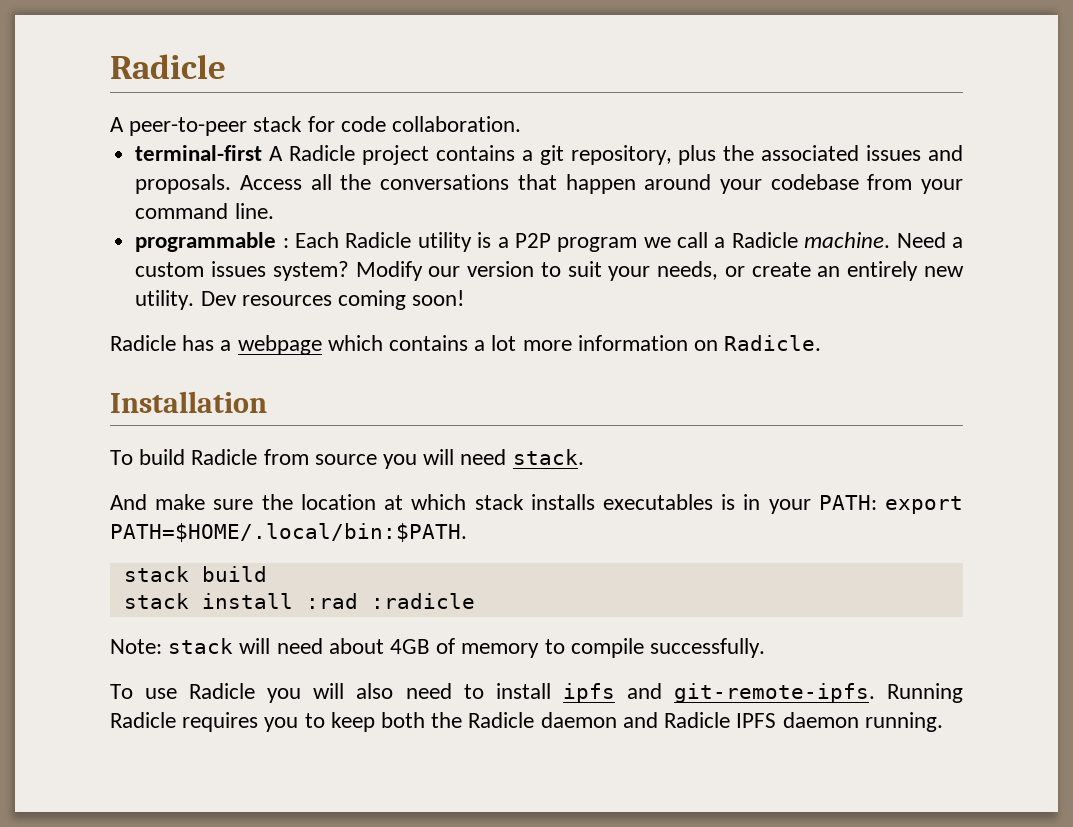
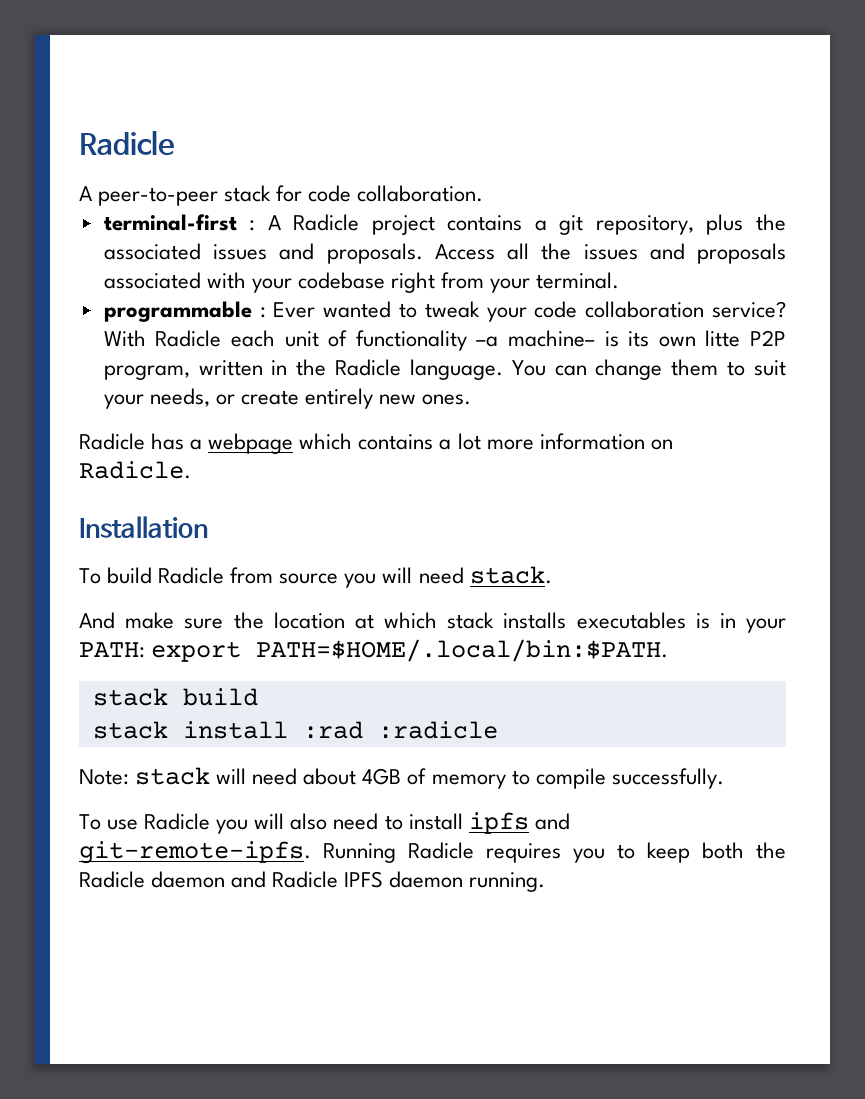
(263, 153) none -> [249,220,256,231] :
[380,174,712,194] conversations that happen around -> [583,243,786,264] [103,272,246,289] issues and proposals associated with
(859, 182) none -> [391,272,436,293] right
[135,203,274,219] command line. -> [536,272,620,289] terminal.
[295,232,963,252] [135,261,535,281] Each Radicle utility is a P2P program we call a Radicle machine. Need a custom issues system? Modify our version -> [273,301,786,322] [103,330,786,351] [103,359,719,380] Ever wanted to tweak your code collaboration service? With Radicle each unit of functionality –a machine– is its own litte P2P program, written in the Radicle language. You can change them
[817,266,841,277] an -> (299, 397) none
[135,290,465,310] utility. Dev resources coming soon! -> [422,394,472,405] ones.

